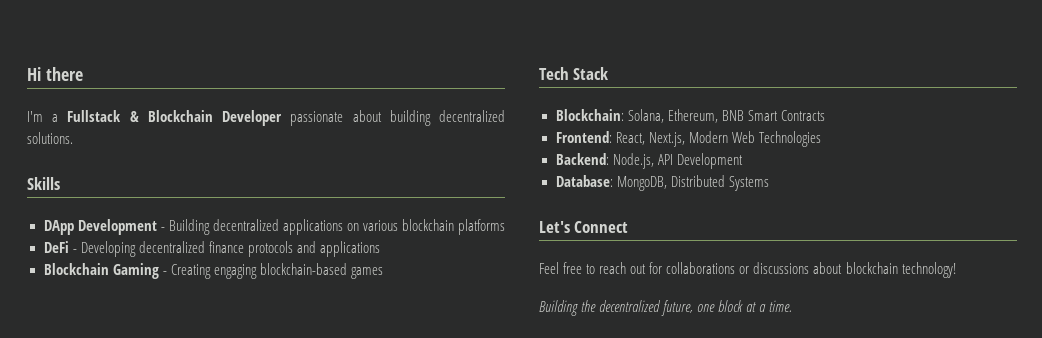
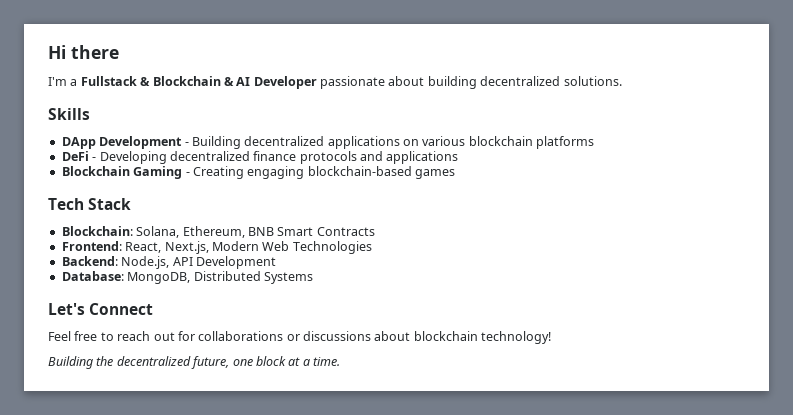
(213, 116) none -> [223,77,251,86] & AI

